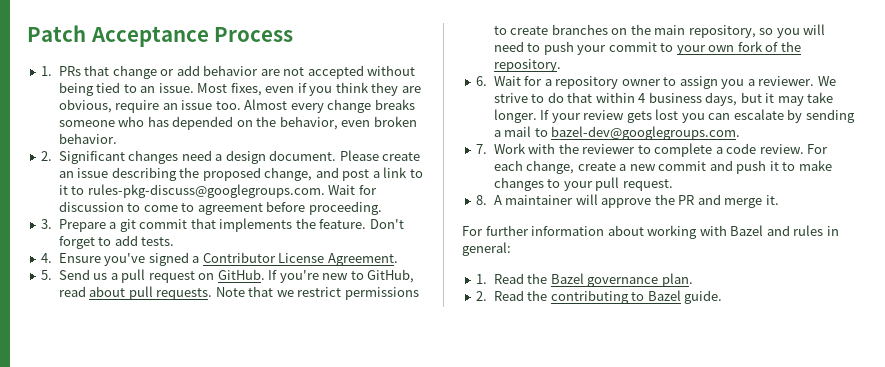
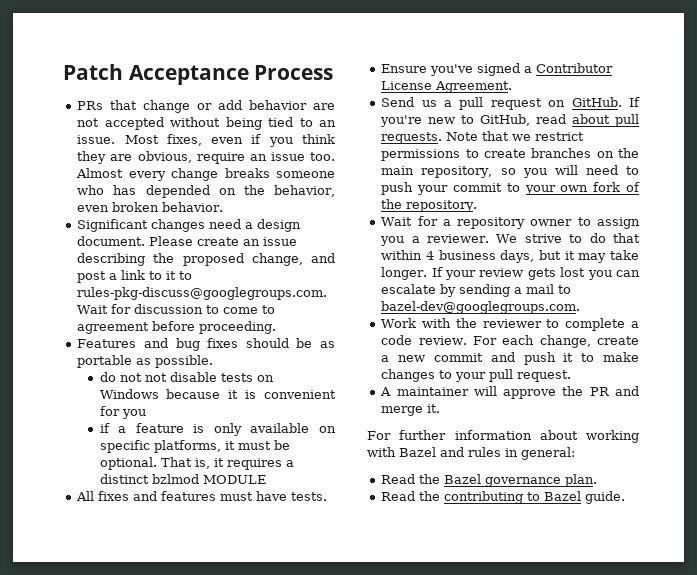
[41,66,53,76] 1. -> (334, 72) none
[41,151,53,161] 2. -> (224, 207) none
[41,218,404,232] [58,235,138,249] 3. Prepare a git commit that implements the feature. Don't forget to add -> [77,338,335,351] [77,355,214,368] [99,372,274,382] [99,389,336,399] [99,406,146,419] [99,423,336,436] [99,440,290,453] [99,457,294,470] [99,474,266,484] [76,491,288,501] Features and bug fixes should be as portable as possible. // do not not disable tests on Windows because it is convenient for you // if a feature is only available on specific platforms, it must be optional. That is, it requires a distinct bzlmod MODULE // All fixes and features must have
[41,253,53,263] 4. -> (328, 496) none
[41,270,53,280] 5. -> (513, 87) none
[476,76,488,86] 6. -> (478, 206) none
[476,144,488,154] 7. -> (581, 307) none
[476,195,488,205] 8. -> (572, 376) none
[476,274,488,284] 1. -> (575, 453) none
[476,291,488,301] 2. -> (598, 480) none

